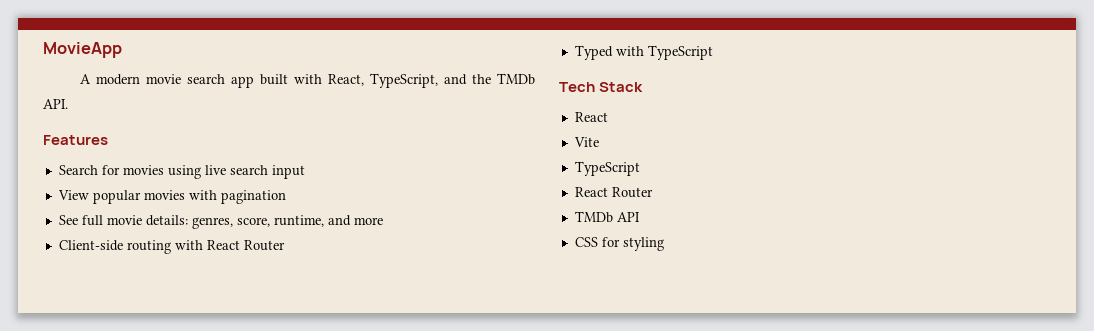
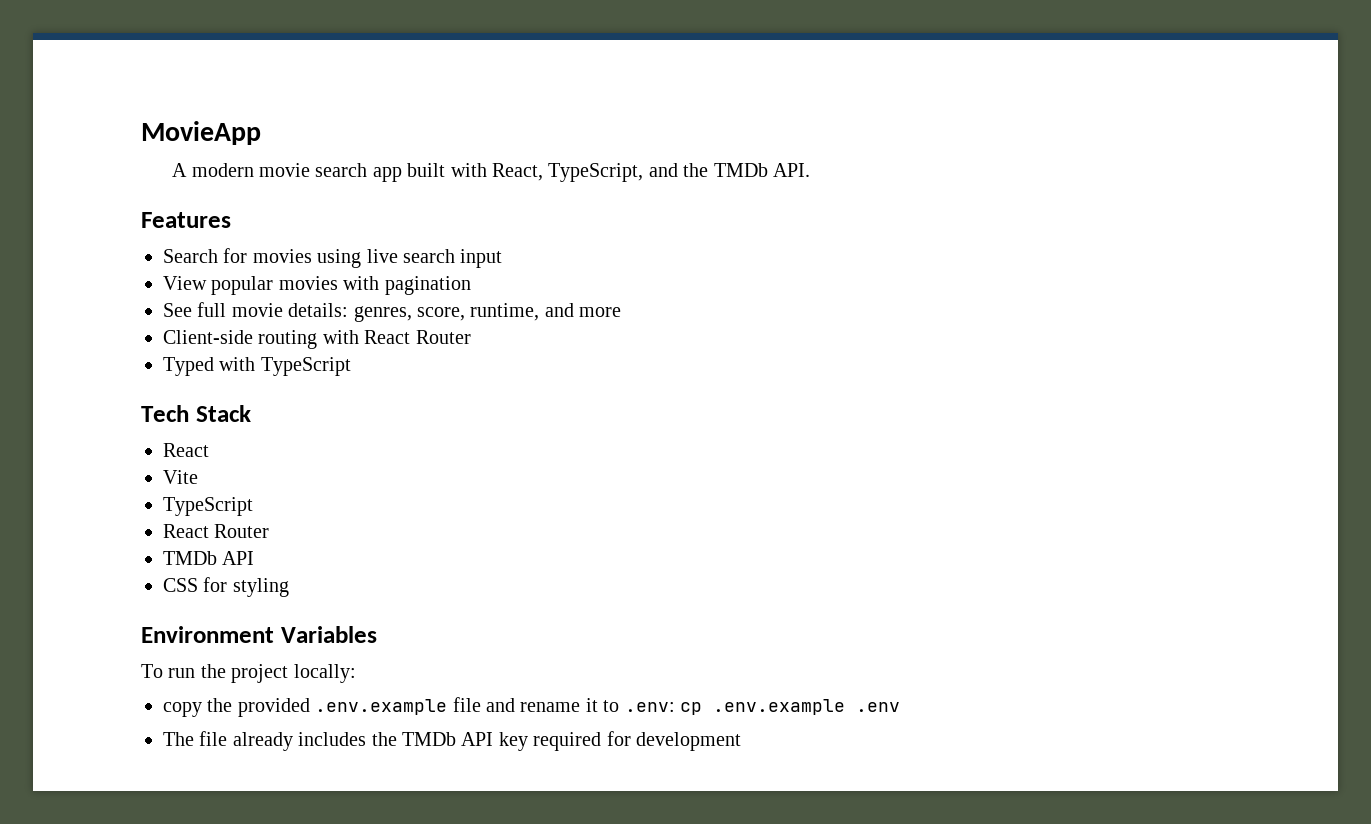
(664, 244) none -> [141,626,377,643] [141,664,356,683] [163,697,900,717] [163,731,741,751] // Environment Variables // To run the project locally: // copy the provided .env.example file and rename it to .env: cp .env.example .env // The file already includes the TMDb API key required for development

